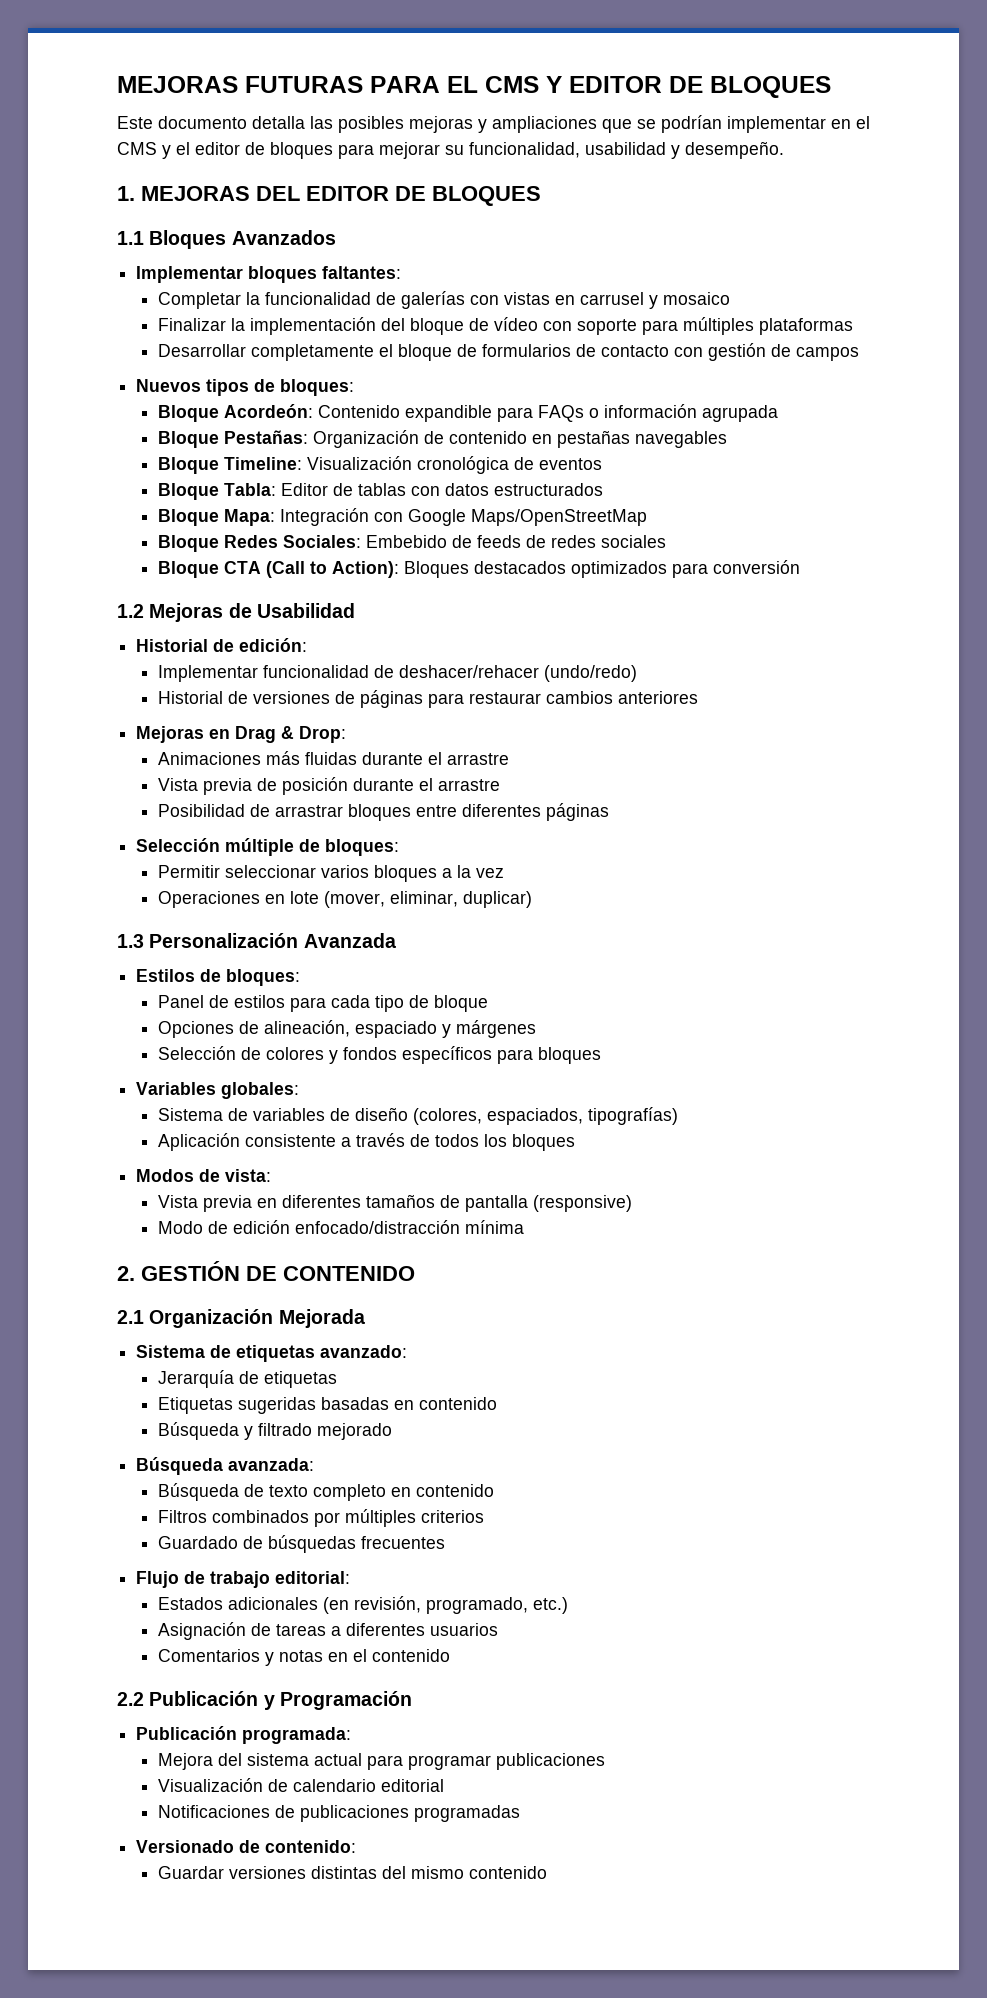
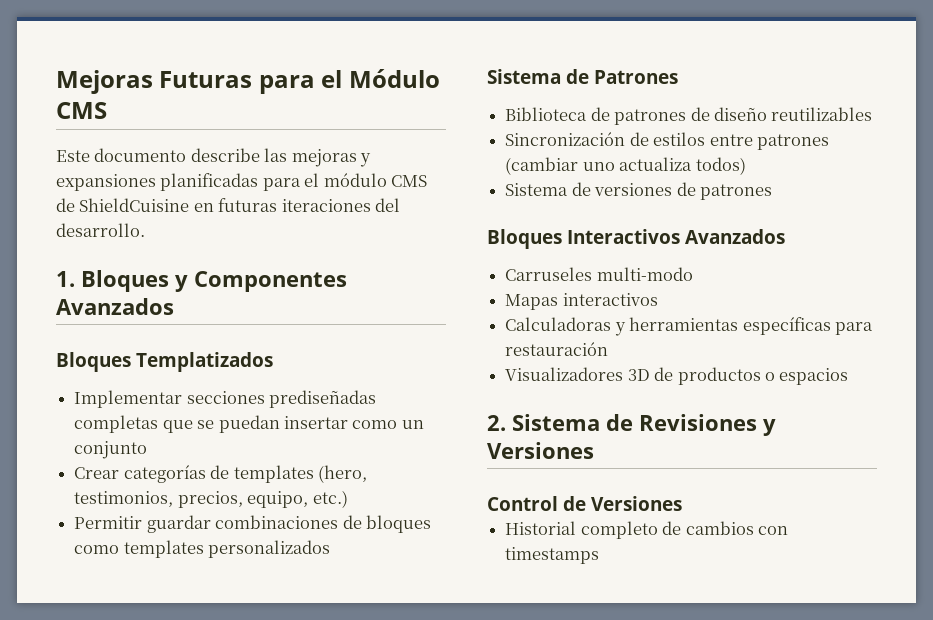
[117,76,831,98] [117,115,870,133] [117,141,784,159] [117,186,541,206] [117,230,336,249] [136,266,402,283] [158,291,731,309] [158,317,854,335] [158,343,860,361] [136,379,355,396] [158,404,779,422] [158,430,728,448] [158,456,603,474] [158,483,604,500] [158,508,648,526] [158,535,667,552] [158,560,801,578] [117,603,355,622] [136,638,308,652] [158,665,638,682] [158,690,699,708] [136,726,347,743] [158,751,510,765] [158,777,501,795] [158,803,610,821] [136,838,400,856] [158,865,505,882] [158,891,533,908] [117,933,396,948] [136,969,301,986] [158,995,489,1012] [158,1020,537,1038] [158,1046,602,1064] [136,1082,300,1099] [158,1107,679,1125] [158,1133,576,1151] [136,1169,272,1182] [158,1194,633,1212] [158,1220,525,1234] [117,1261,415,1281] [117,1309,365,1328] [136,1345,408,1362] [158,1370,338,1388] [158,1397,498,1414] [158,1422,393,1440] [136,1457,315,1475] [158,1483,495,1501] [158,1509,485,1527] [158,1535,446,1553] [136,1571,351,1588] [158,1596,569,1614] [158,1622,499,1640] [158,1649,451,1666] [117,1691,412,1710] [136,1726,352,1744] [158,1753,606,1770] [158,1778,445,1792] [158,1805,521,1822] [136,1840,357,1853] [158,1866,548,1879] MEJORAS FUTURAS PARA EL CMS Y EDITOR DE BLOQUES // Este documento detalla las posibles mejoras y ampliaciones que se podrían implementar en el CMS y el editor de bloques para mejorar su funcionalidad, usabilidad y desempeño. // 1. MEJORAS DEL EDITOR DE BLOQUES // 1.1 Bloques Avanzados // Implementar bloques faltantes: // Completar la funcionalidad de galerías con vistas en carrusel y mosaico // Finalizar la implementación del bloque de vídeo con soporte para múltiples plataformas // Desarrollar completamente el bloque de formularios de contacto con gestión de campos // Nuevos tipos de bloques: // Bloque Acordeón: Contenido expandible para FAQs o información agrupada // Bloque Pestañas: Organización de contenido en pestañas navegables // Bloque Timeline: Visualización cronológica de eventos // Bloque Tabla: Editor de tablas con datos estructurados // Bloque Mapa: Integración con Google Maps/OpenStreetMap // Bloque Redes Sociales: Embebido de feeds de redes sociales // Bloque CTA (Call to Action): Bloques destacados optimizados para conversión // 1.2 Mejoras de Usabilidad // Historial de edición: // Implementar funcionalidad de deshacer/rehacer (undo/redo) // Historial de versiones de páginas para restaurar cambios anteriores // Mejoras en Drag & Drop: // Animaciones más fluidas durante el arrastre // Vista previa de posición durante el arrastre // Posibilidad de arrastrar bloques entre diferentes páginas // Selección múltiple de bloques: // Permitir seleccionar varios bloques a la vez // Operaciones en lote (mover, eliminar, duplicar) // 1.3 Personalización Avanzada // Estilos de bloques: // Panel de estilos para cada tipo de bloque // Opciones de alineación, espaciado y márgenes // Selección de colores y fondos específicos para bloques // Variables globales: // Sistema de variables de diseño (colores, espaciados, tipografías) // Aplicación consistente a través de todos los bloques // Modos de vista: // Vista previa en diferentes tamaños de pantalla (responsive) // Modo de edición enfocado/distracción mínima // 2. GESTIÓN DE CONTENIDO // 2.1 Organización Mejorada // Sistema de etiquetas avanzado: // Jerarquía de etiquetas // Etiquetas sugeridas basadas en contenido // Búsqueda y filtrado mejorado // Búsqueda avanzada: // Búsqueda de texto completo en contenido // Filtros combinados por múltiples criterios // Guardado de búsquedas frecuentes // Flujo de trabajo editorial: // Estados adicionales (en revisión, programado, etc.) // Asignación de tareas a diferentes usuarios // Comentarios y notas en el contenido // 2.2 Publicación y Programación // Publicación programada: // Mejora del sistema actual para programar publicaciones // Visualización de calendario editorial // Notificaciones de publicaciones programadas // Versionado de contenido: // Guardar versiones distintas del mismo contenido -> [56,69,440,94] [56,102,107,119] [56,148,372,167] [56,173,428,191] [56,198,401,212] [56,223,145,237] [56,270,347,292] [56,298,174,315] [56,352,274,372] [74,390,377,408] [74,415,424,433] [74,441,148,459] [74,465,367,483] [74,490,348,508] [74,515,431,533] [74,540,331,558] [487,69,679,84] [505,107,873,125] [505,132,829,150] [505,157,746,175] [505,182,772,200] [487,229,786,249] [505,267,693,281] [505,293,658,310] [505,317,873,336] [505,342,609,356] [505,367,849,385] [487,414,776,436] [487,442,594,459] [487,496,683,511] [505,521,788,539] [505,547,600,564] Mejoras Futuras para el Módulo CMS // Este documento describe las mejoras y expansiones planificadas para el módulo CMS de ShieldCuisine en futuras iteraciones del desarrollo. // 1. Bloques y Componentes Avanzados // Bloques Templatizados // Implementar secciones prediseñadas completas que se puedan insertar como un conjunto // Crear categorías de templates (hero, testimonios, precios, equipo, etc.) // Permitir guardar combinaciones de bloques como templates personalizados // Sistema de Patrones // Biblioteca de patrones de diseño reutilizables // Sincronización de estilos entre patrones (cambiar uno actualiza todos) // Sistema de versiones de patrones // Bloques Interactivos Avanzados // Carruseles multi-modo // Mapas interactivos // Calculadoras y herramientas específicas para restauración // Visualizadores 3D de productos o espacios // 2. Sistema de Revisiones y Versiones // Control de Versiones // Historial completo de cambios con timestamps

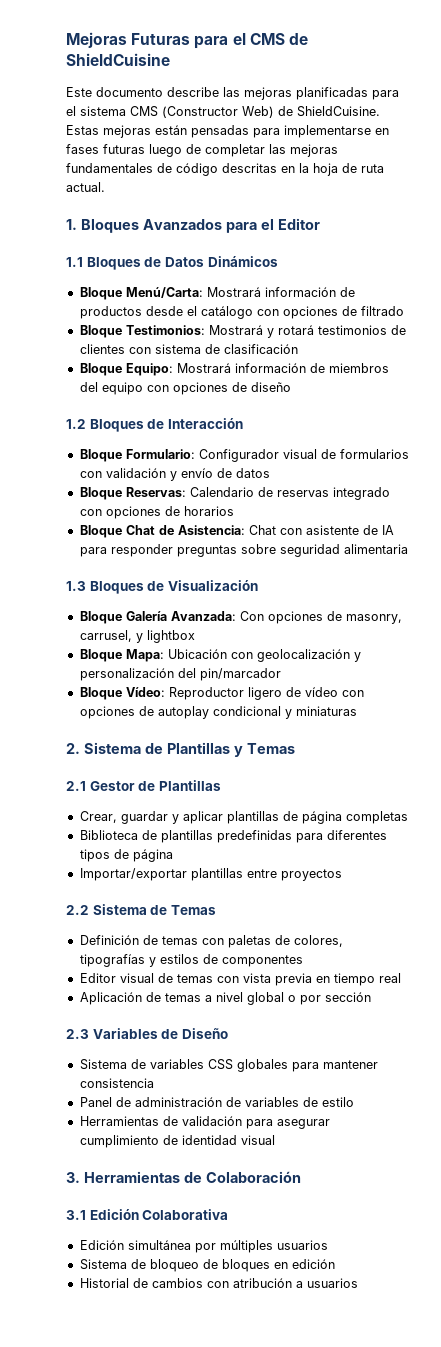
[348,69,440,88] [56,102,107,119] Módulo CMS -> [249,33,308,45] [66,53,170,66] CMS de ShieldCuisine
[360,153,372,167] [56,174,156,191] y expansiones -> (292, 93) none
[323,173,428,187] [56,198,401,212] [56,223,145,237] [56,270,347,292] [56,298,174,315] [56,352,274,372] [74,390,377,408] [74,415,424,433] [74,441,148,459] [74,465,367,483] [74,490,348,508] [74,515,431,533] [74,540,331,558] [487,69,679,84] [505,107,873,125] [505,132,829,150] [505,157,746,175] [505,182,772,200] [487,229,786,249] [505,267,693,281] [505,293,658,310] [505,317,873,336] [505,342,609,356] [505,367,849,385] [487,414,776,436] [487,442,594,459] [487,496,683,511] módulo CMS de ShieldCuisine en futuras iteraciones del desarrollo. // 1. Bloques y Componentes Avanzados // Bloques Templatizados // Implementar secciones prediseñadas completas que se puedan insertar como un conjunto // Crear categorías de templates (hero, testimonios, precios, equipo, etc.) // Permitir guardar combinaciones de bloques como templates personalizados // Sistema de Patrones // Biblioteca de patrones de diseño reutilizables // Sincronización de estilos entre patrones (cambiar uno actualiza todos) // Sistema de versiones de patrones // Bloques Interactivos Avanzados // Carruseles multi-modo // Mapas interactivos // Calculadoras y herramientas específicas para restauración // Visualizadores 3D de productos o espacios // 2. Sistema de Revisiones y Versiones // Control de Versiones -> [80,106,380,118] [66,125,389,138] [66,144,338,157] [66,163,384,176] [66,182,105,192] [66,218,320,233] [66,256,278,270] [79,287,355,300] [79,306,404,319] [79,325,406,338] [79,344,298,354] [79,363,389,376] [79,382,291,395] [66,418,243,432] [79,449,409,462] [79,468,270,481] [79,487,390,500] [79,506,234,519] [79,525,394,538] [79,544,408,557] [66,580,258,594] [79,611,402,624] [79,630,195,643] [79,649,361,662] [79,668,281,681] [79,687,364,700] [79,706,357,719] [66,742,295,757] [66,780,221,791] [79,811,408,824] [79,830,387,843] [79,849,173,862] [79,868,342,881] [66,904,216,915] [79,935,343,948] [79,954,303,967] [79,973,401,986] [79,992,371,1005] [66,1028,228,1039] [79,1059,378,1072] [79,1078,154,1088] [79,1097,354,1107] [79,1116,330,1129] [79,1135,275,1148] [66,1171,301,1183] [66,1209,229,1220] [79,1240,328,1253] [79,1259,335,1272] sistema CMS (Constructor Web) de ShieldCuisine. Estas mejoras están pensadas para implementarse en fases futuras luego de completar las mejoras fundamentales de código descritas en la hoja de ruta actual. // 1. Bloques Avanzados para el Editor // 1.1 Bloques de Datos Dinámicos // Bloque Menú/Carta: Mostrará información de productos desde el catálogo con opciones de filtrado // Bloque Testimonios: Mostrará y rotará testimonios de clientes con sistema de clasificación // Bloque Equipo: Mostrará información de miembros del equipo con opciones de diseño // 1.2 Bloques de Interacción // Bloque Formulario: Configurador visual de formularios con validación y envío de datos // Bloque Reservas: Calendario de reservas integrado con opciones de horarios // Bloque Chat de Asistencia: Chat con asistente de IA para responder preguntas sobre seguridad alimentaria // 1.3 Bloques de Visualización // Bloque Galería Avanzada: Con opciones de masonry, carrusel, y lightbox // Bloque Mapa: Ubicación con geolocalización y personalización del pin/marcador // Bloque Vídeo: Reproductor ligero de vídeo con opciones de autoplay condicional y miniaturas // 2. Sistema de Plantillas y Temas // 2.1 Gestor de Plantillas // Crear, guardar y aplicar plantillas de página completas // Biblioteca de plantillas predefinidas para diferentes tipos de página // Importar/exportar plantillas entre proyectos // 2.2 Sistema de Temas // Definición de temas con paletas de colores, tipografías y estilos de componentes // Editor visual de temas con vista previa en tiempo real // Aplicación de temas a nivel global o por sección // 2.3 Variables de Diseño // Sistema de variables CSS globales para mantener consistencia // Panel de administración de variables de estilo // Herramientas de validación para asegurar cumplimiento de identidad visual // 3. Herramientas de Colaboración // 3.1 Edición Colaborativa // Edición simultánea por múltiples usuarios // Sistema de bloqueo de bloques en edición
[580,521,658,539] completo -> (129, 1283) none
[505,547,600,564] timestamps -> [232,1278,358,1288] atribución a usuarios

